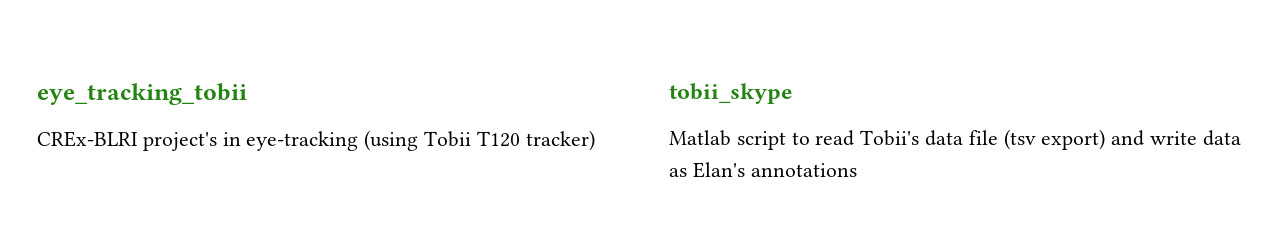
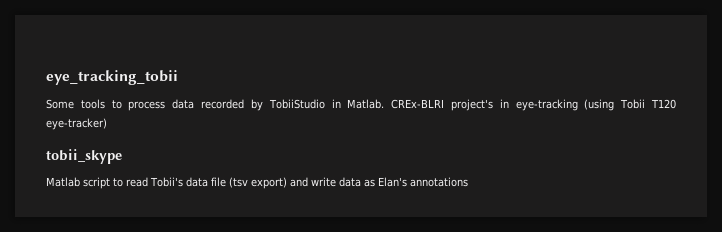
(247, 94) none -> [46,99,385,111] Some tools to process data recorded by TobiiStudio in Matlab.
[525,130,595,151] tracker) -> [46,118,107,130] eye-tracker)

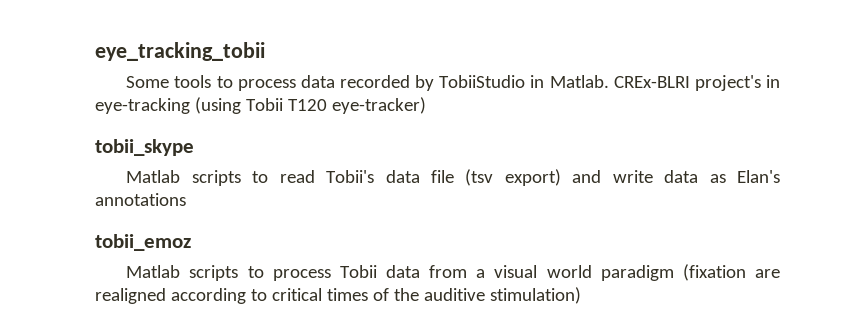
[83,177,110,189] script -> [191,170,241,186] scripts
(468, 182) none -> [95,234,191,251] [126,264,780,281] [95,287,581,304] // tobii_emoz // Matlab scripts to process Tobii data from a visual world paradigm (fixation are realigned according to critical times of the auditive stimulation)

